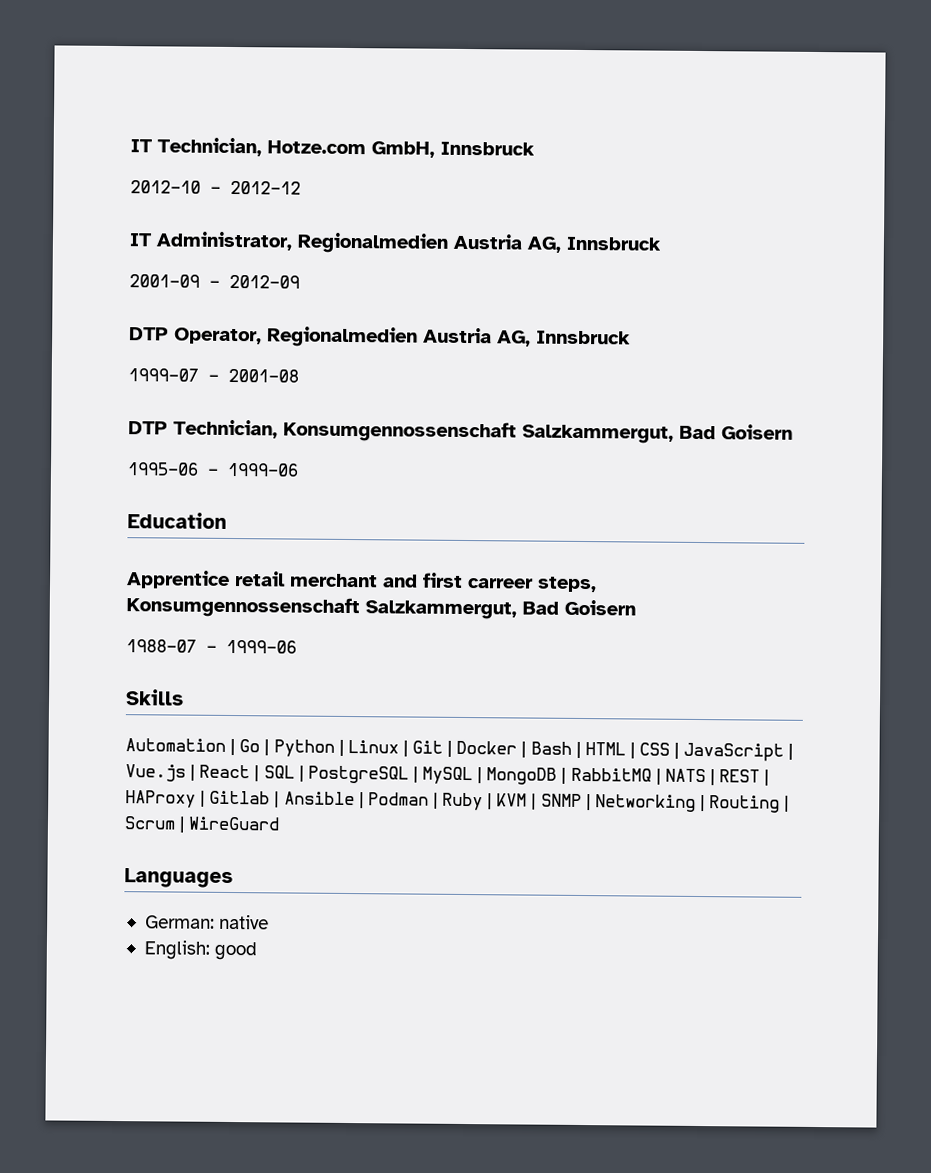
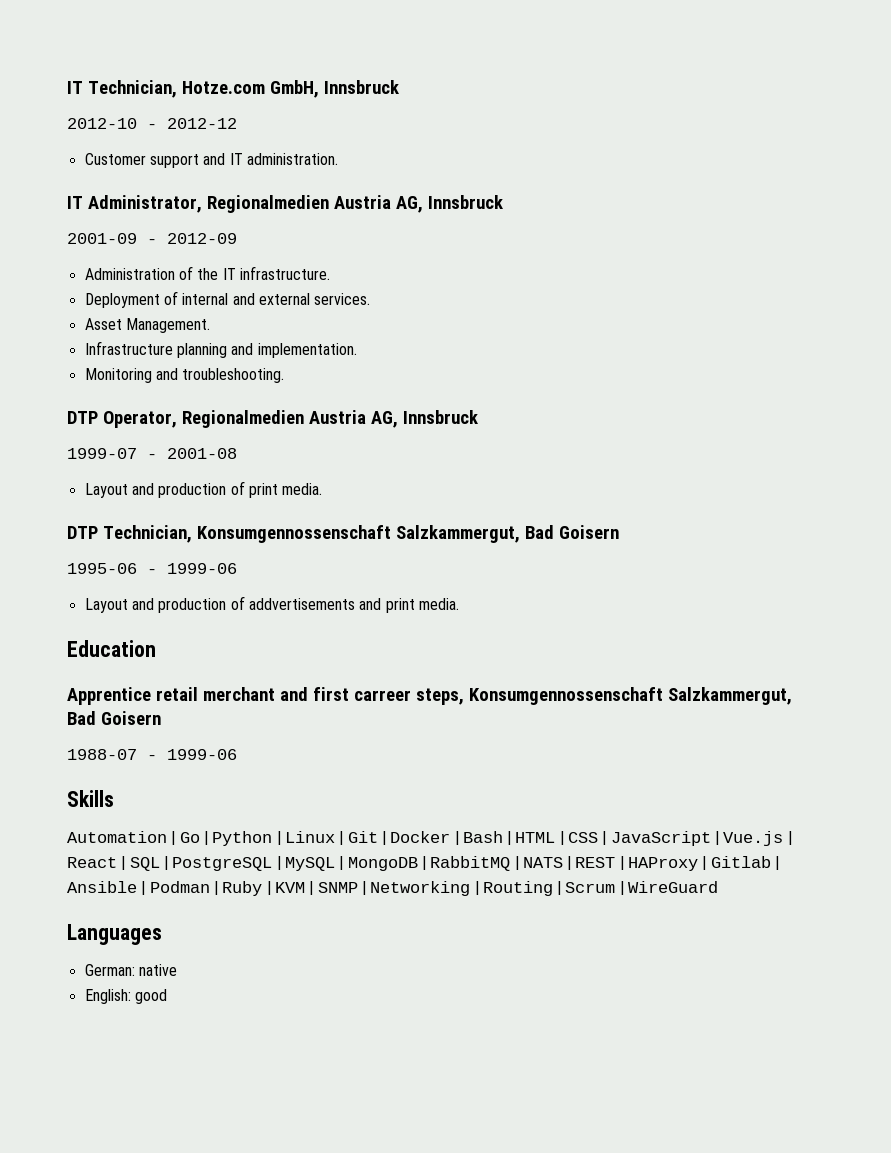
(301, 187) none -> [84,153,338,168] // Customer support and IT administration.
(300, 281) none -> [84,266,330,280] [84,291,371,308] [84,318,210,333] [84,341,357,358] [84,368,285,383] // Administration of the IT infrastructure. // Deployment of internal and external services. // Asset Management. // Infrastructure planning and implementation. // Monitoring and troubleshooting.
(299, 375) none -> [84,481,323,498] // Layout and production of print media.
(299, 469) none -> [84,596,459,613] // Layout and production of addvertisements and print media.

